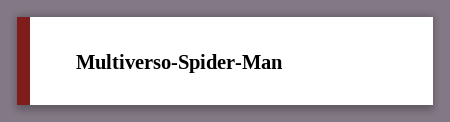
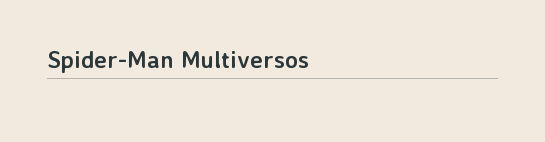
[76,54,283,73] Multiverso-Spider-Man -> [47,51,309,73] Spider-Man Multiversos

